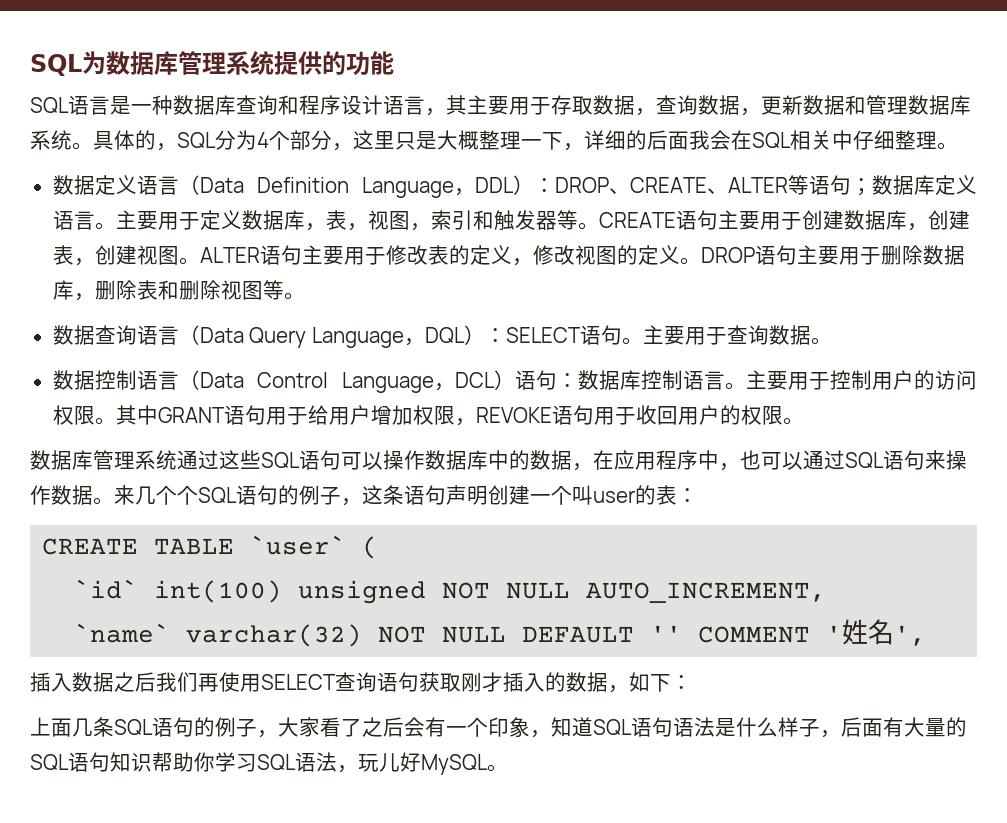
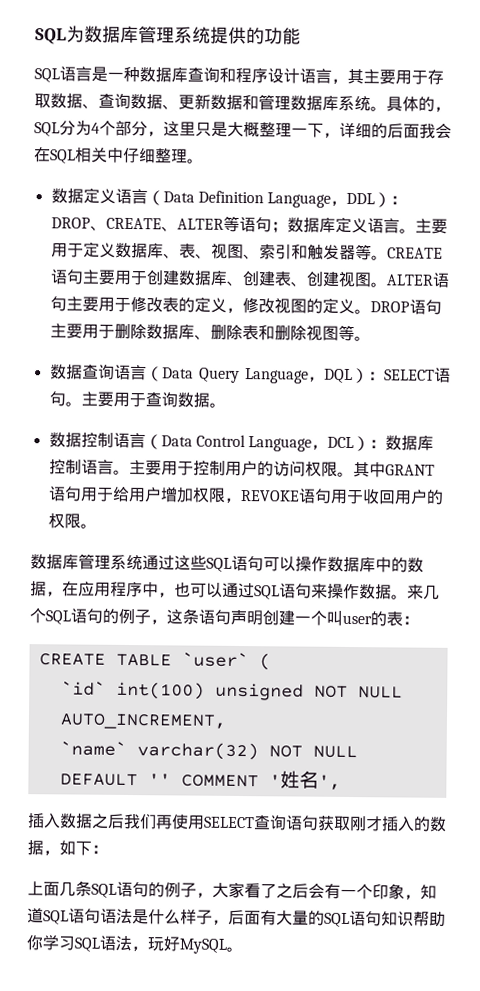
[635,95,761,116] ，查询数据， -> [82,92,179,110] 、查询数据、
[304,210,431,231] ，表，视图， -> [162,242,260,260] 、表、视图、
[906,210,970,231] [52,245,95,266] ，创建表， -> [225,271,307,287] 、创建表、
[73,293,95,301] ， -> [193,334,211,340] 、
[515,370,558,390] 语句 -> (371, 444) none
[177,486,198,505] 个 -> (46, 616) none
[379,753,400,772] 儿 -> (164, 944) none

